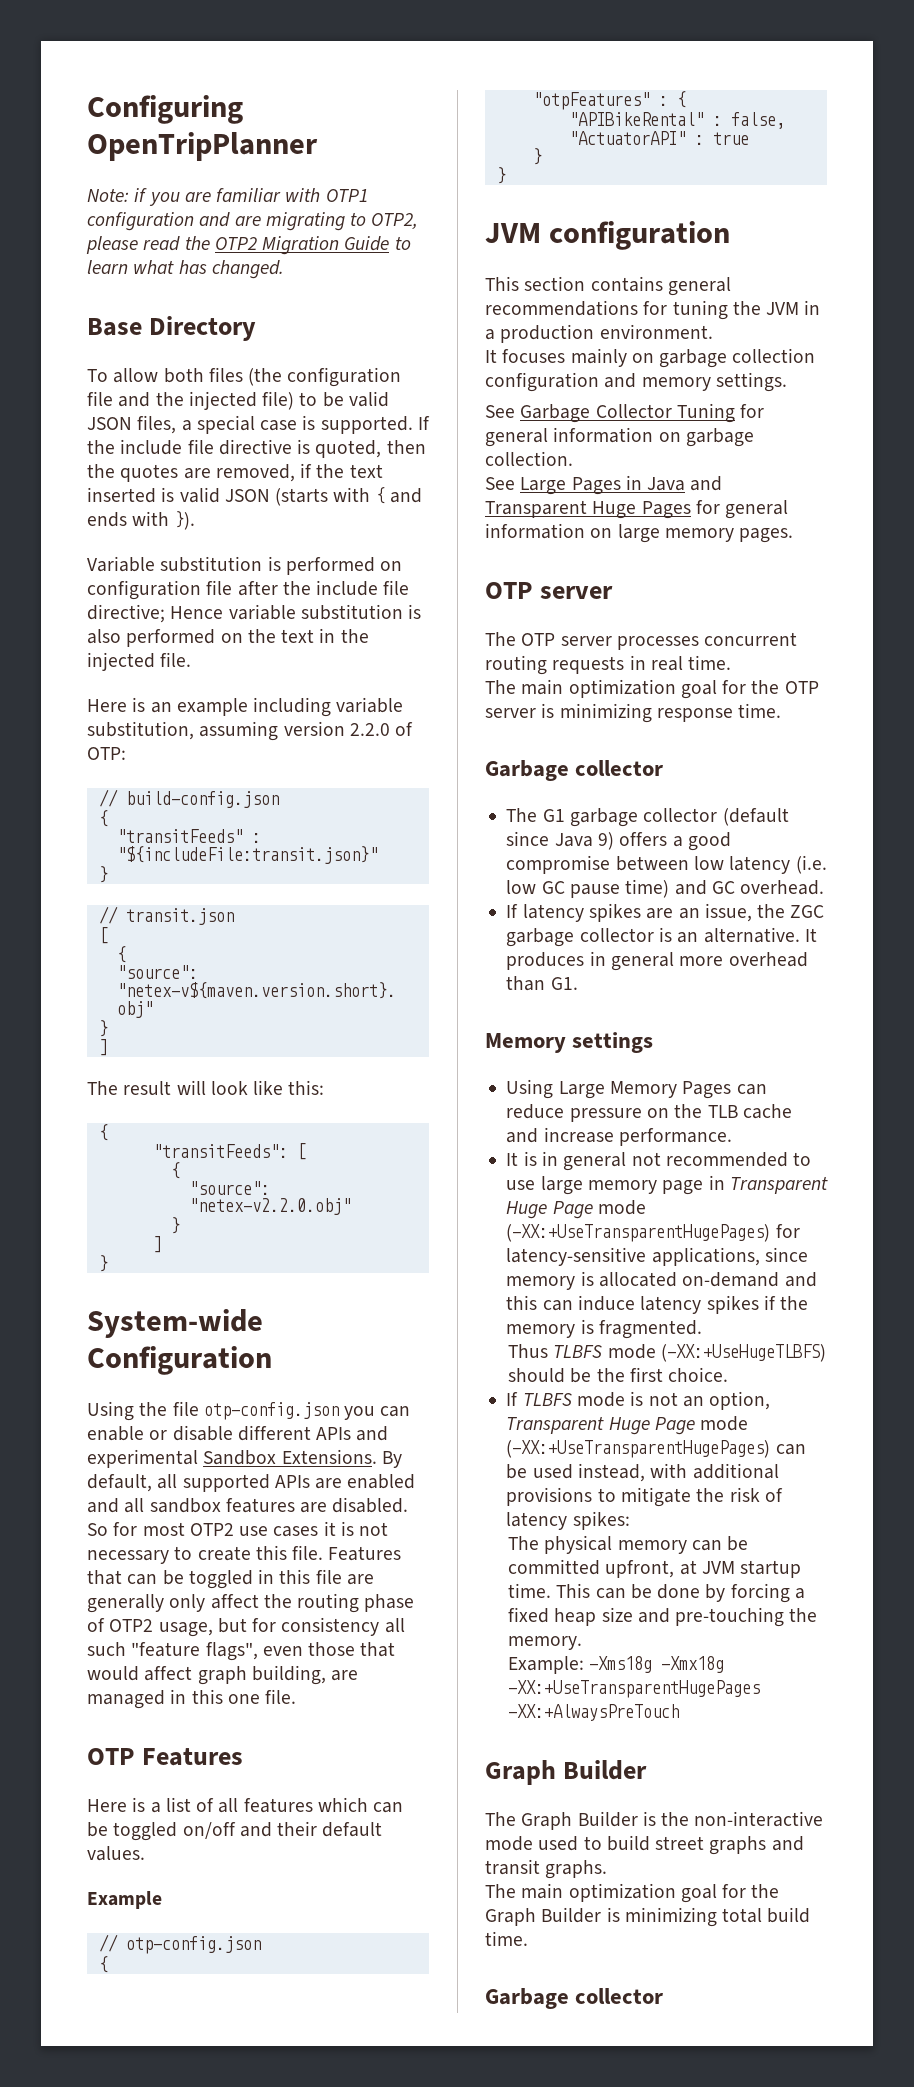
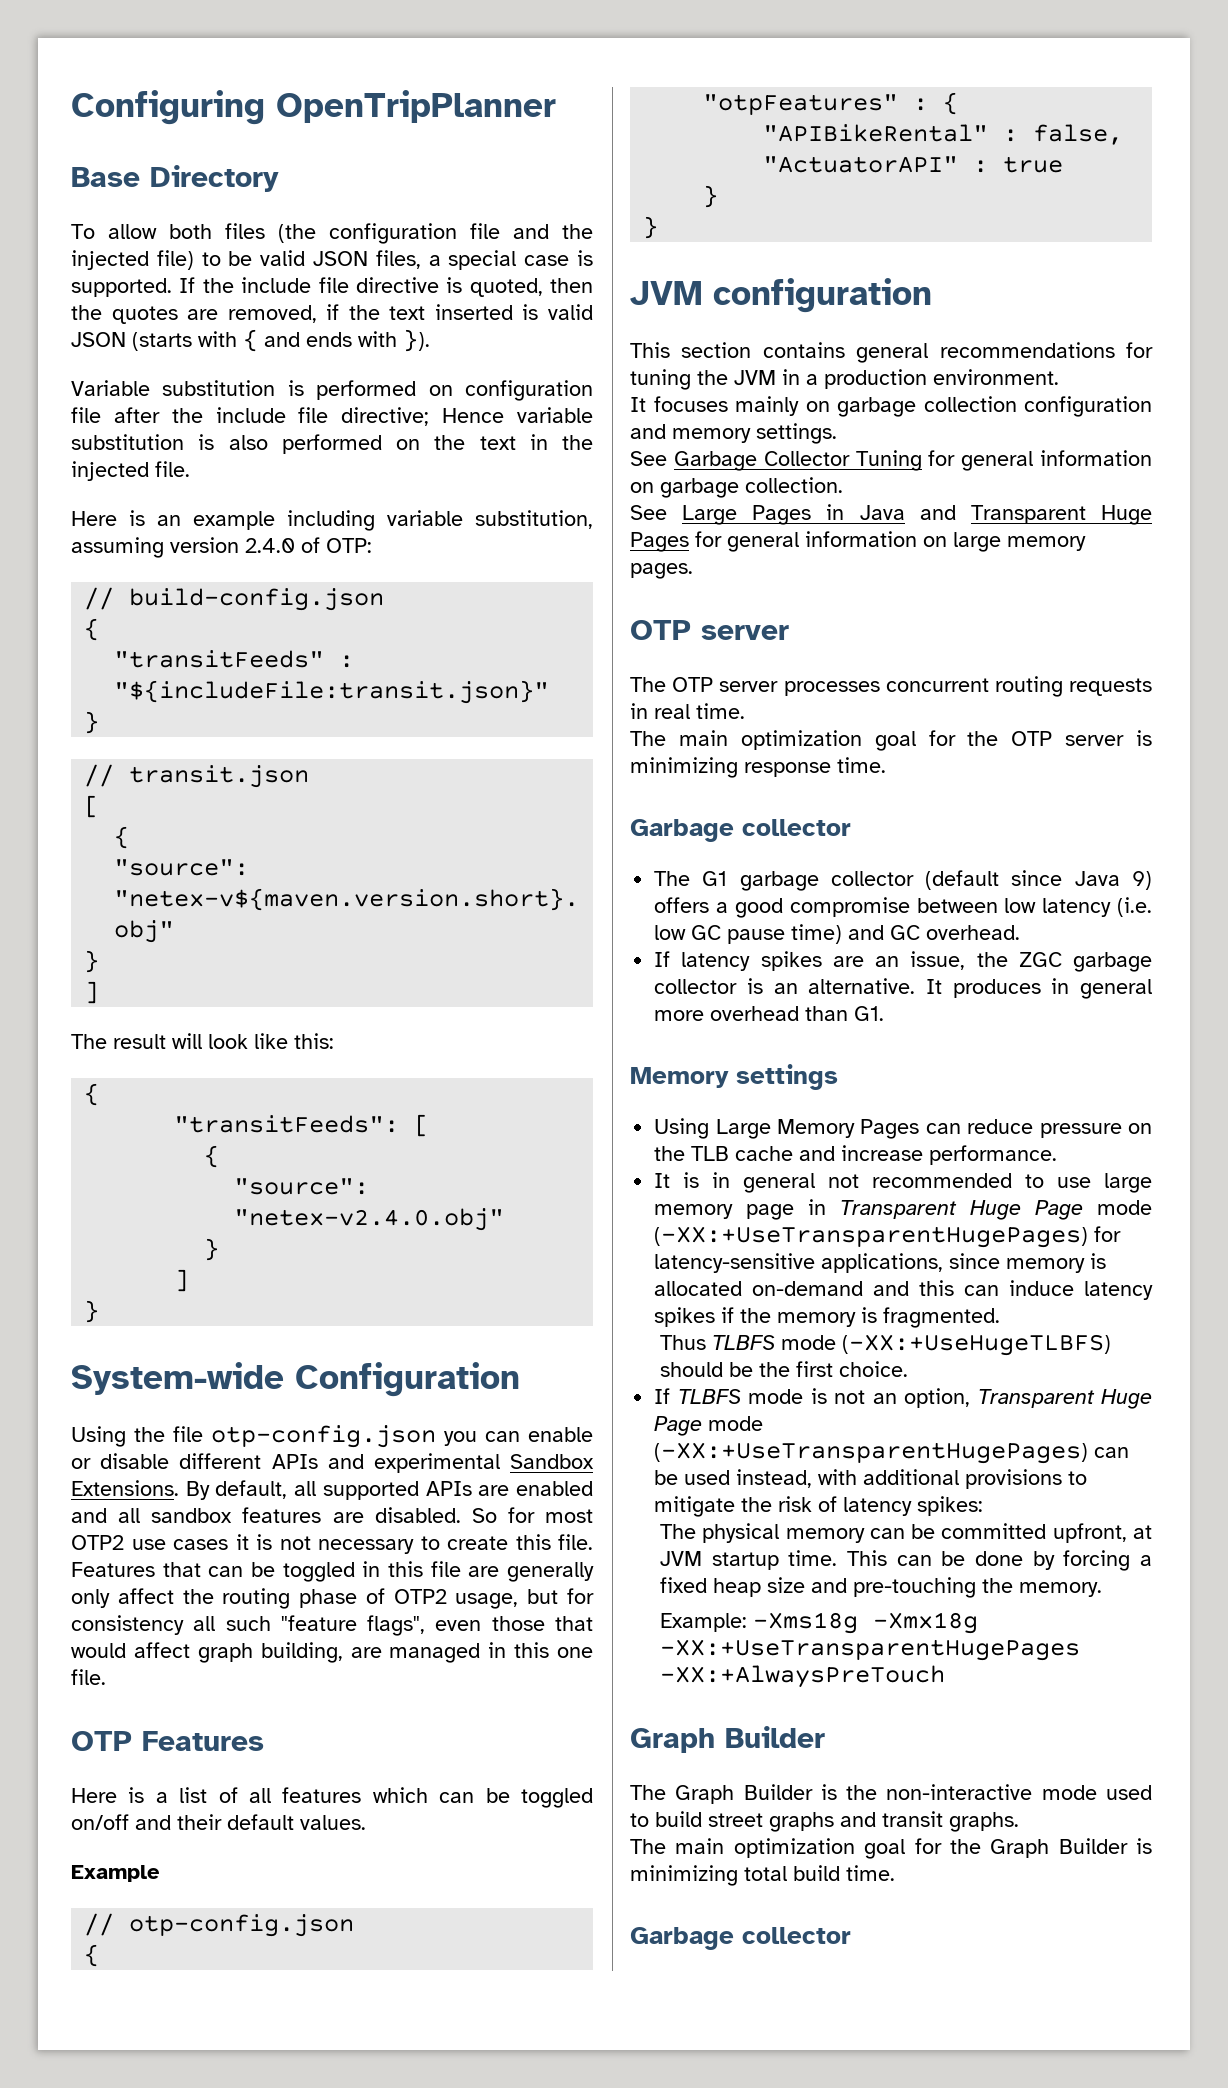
[87,188,368,206] [87,212,419,231] [86,236,411,255] [87,260,284,279] // Note: if you are familiar with OTP1 configuration and are migrating to OTP2, please read the OTP2 Migration Guide to learn what has changed. -> (556, 106) none
[349,723,390,736] 2.2.0 -> [245,538,295,553] 2.4.0
[188,1198,351,1215] "netex-v2.2.0.obj" -> [234,1208,505,1231] "netex-v2.4.0.obj"

